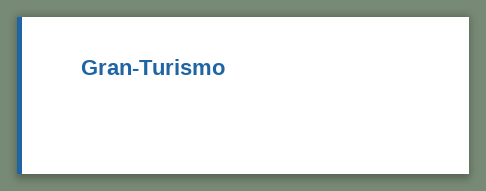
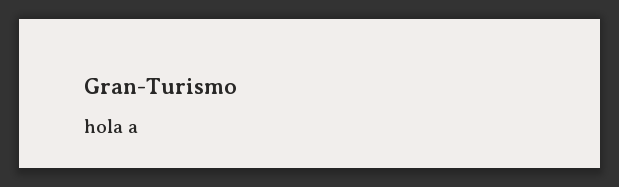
(225, 67) none -> [84,119,139,133] // hola a

